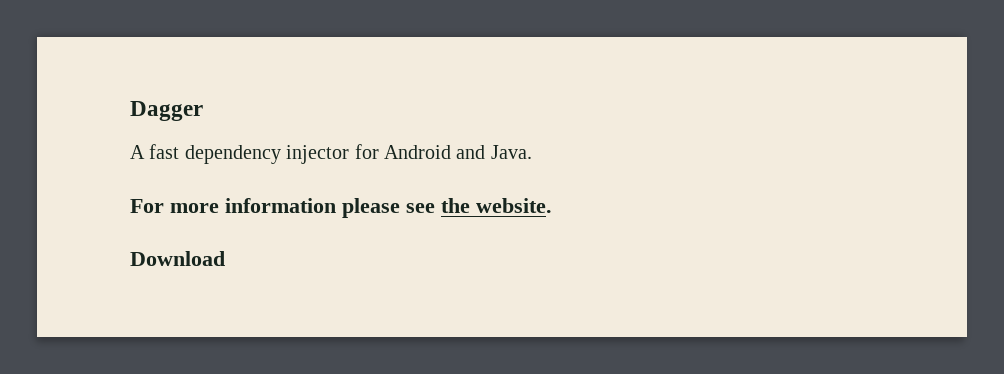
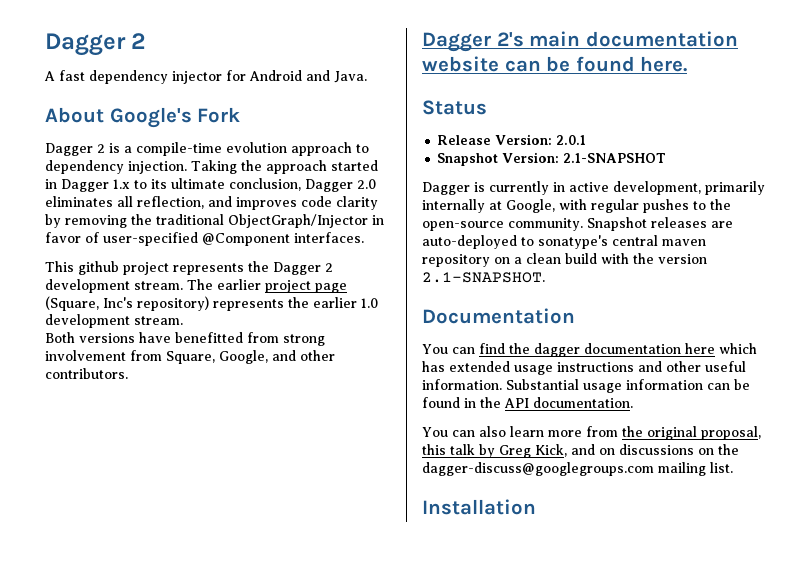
[130,101,203,121] Dagger -> [45,33,147,56] Dagger 2
[130,198,552,218] [130,251,225,266] For more information please see the website. // Download -> [45,107,241,128] [45,142,369,156] [45,160,378,174] [45,178,376,192] [45,196,378,210] [45,214,384,228] [45,232,364,246] [45,261,333,275] [45,279,347,293] [45,296,378,311] [45,314,183,328] [45,332,325,346] [45,350,335,364] [45,368,128,379] [422,31,738,52] [422,56,688,72] [422,100,487,115] [437,134,587,145] [437,152,667,166] [422,181,765,195] [422,199,731,213] [422,217,733,231] [422,235,706,249] [422,253,707,267] [422,272,545,283] [422,308,575,324] [422,343,757,357] [422,361,746,375] [422,379,750,393] [422,397,633,408] [422,426,761,440] [422,444,739,458] [422,462,733,476] [422,499,536,515] About Google's Fork // Dagger 2 is a compile-time evolution approach to dependency injection. Taking the approach started in Dagger 1.x to its ultimate conclusion, Dagger 2.0 eliminates all reflection, and improves code clarity by removing the traditional ObjectGraph/Injector in favor of user-specified @Component interfaces. // This github project represents the Dagger 2 development stream. The earlier project page (Square, Inc's repository) represents the earlier 1.0 development stream. // Both versions have benefitted from strong involvement from Square, Google, and other contributors. // Dagger 2's main documentation website can be found here. // Status // Release Version: 2.0.1 // Snapshot Version: 2.1-SNAPSHOT // Dagger is currently in active development, primarily internally at Google, with regular pushes to the open-source community. Snapshot releases are auto-deployed to sonatype's central maven repository on a clean build with the version 2.1-SNAPSHOT. // Documentation // You can find the dagger documentation here which has extended usage instructions and other useful information. Substantial usage information can be found in the API documentation. // You can also learn more from the original proposal, this talk by Greg Kick, and on discussions on the dagger-discuss@googlegroups.com mailing list. // Installation

